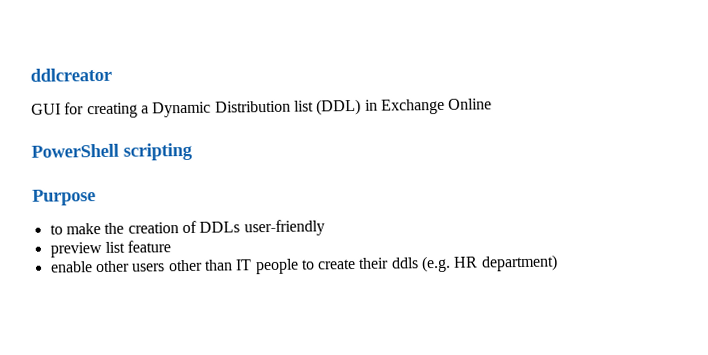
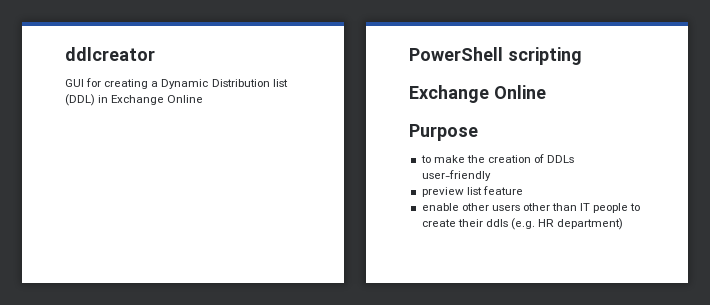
(193, 151) none -> [409,85,546,103] // Exchange Online

